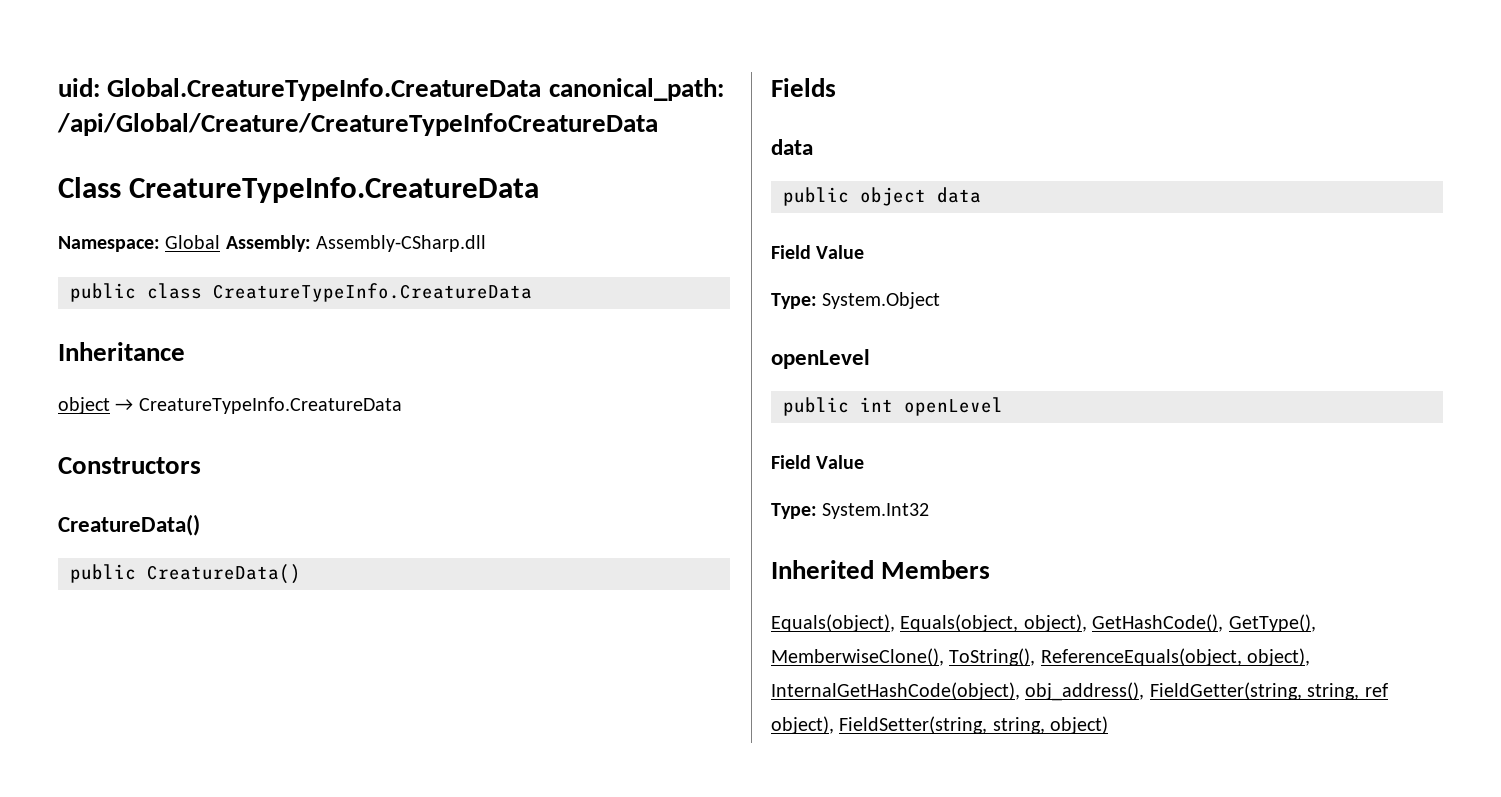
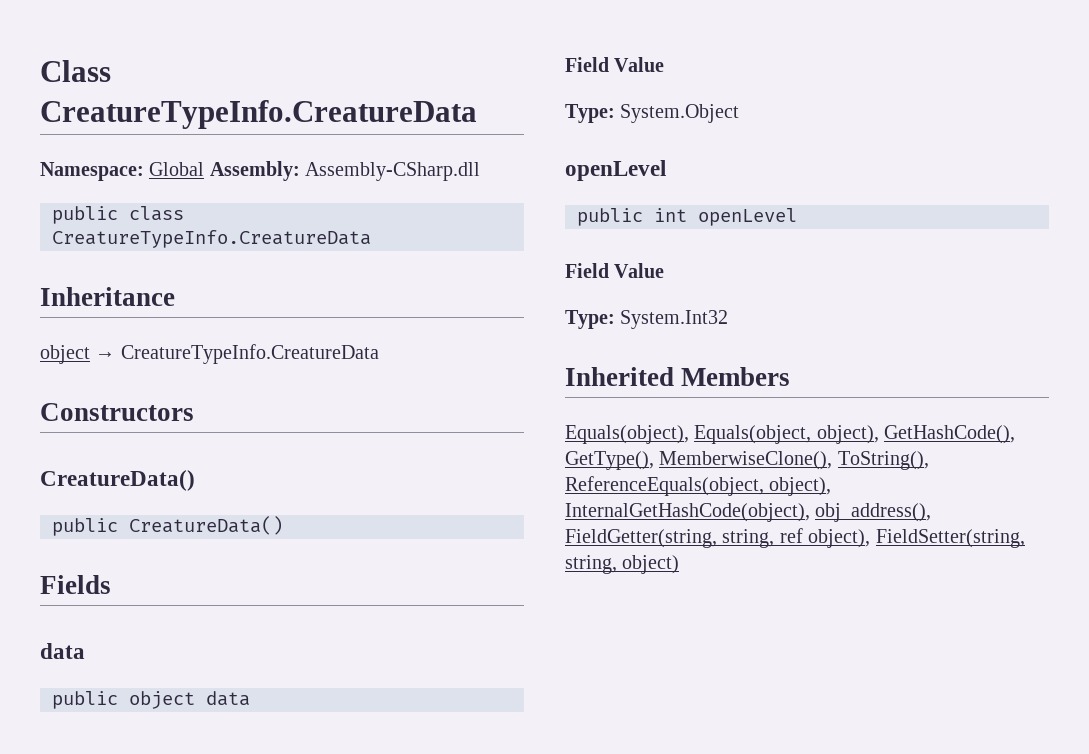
[58,78,724,101] [57,113,658,136] uid: Global.CreatureTypeInfo.CreatureData canonical_path: /api/Global/Creature/CreatureTypeInfoCreatureData // -> (40, 71) none

